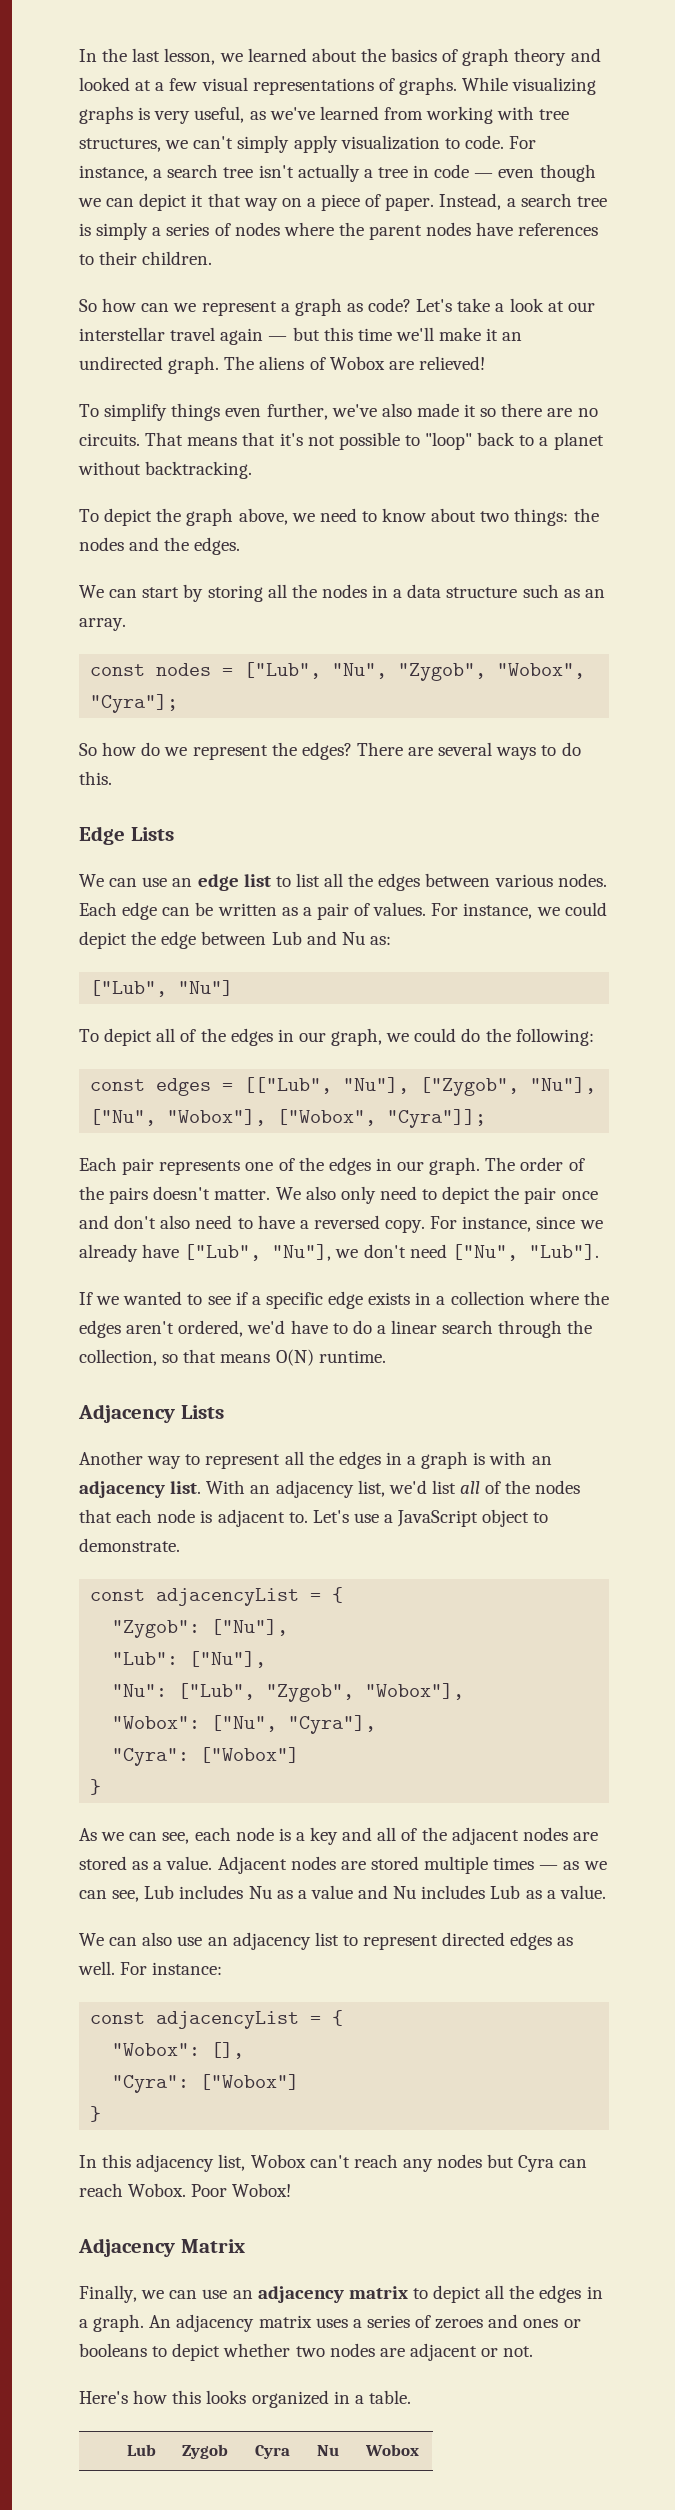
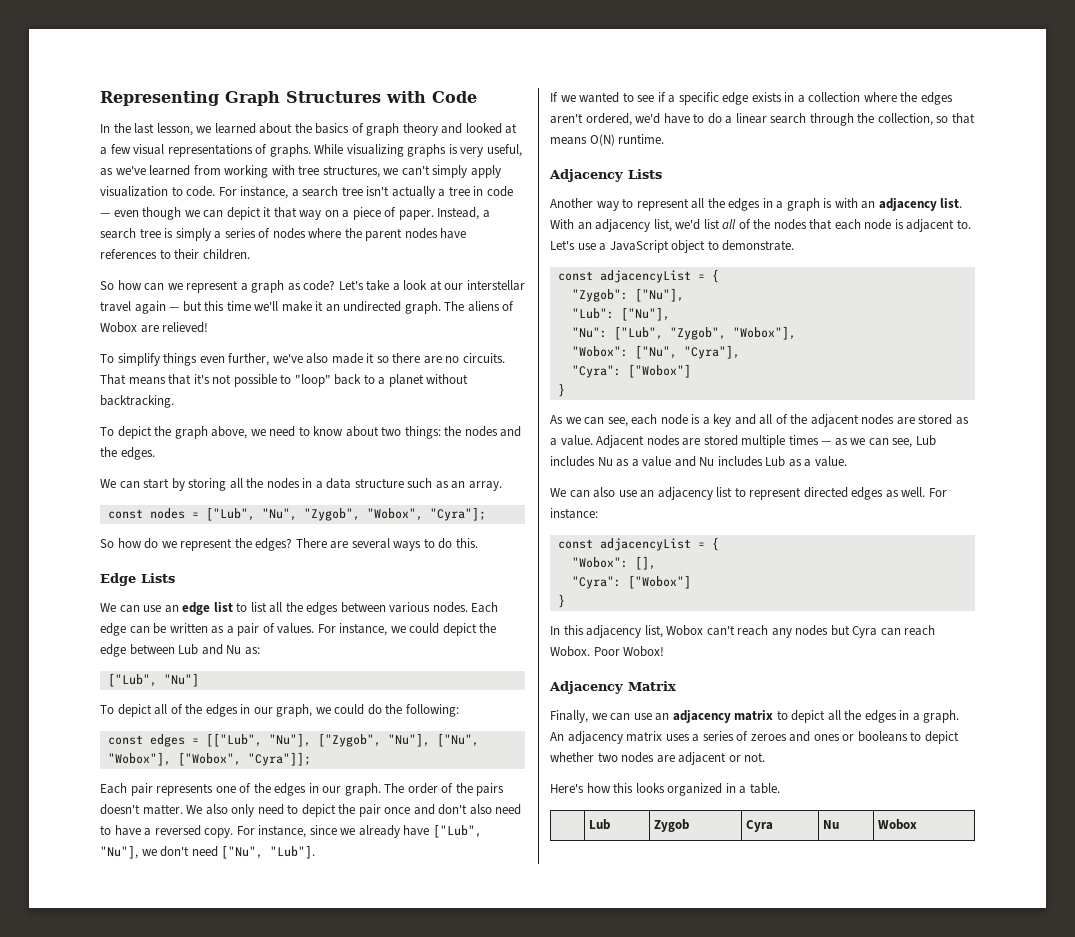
(79, 55) none -> [100,91,477,106] Representing Graph Structures with Code //

